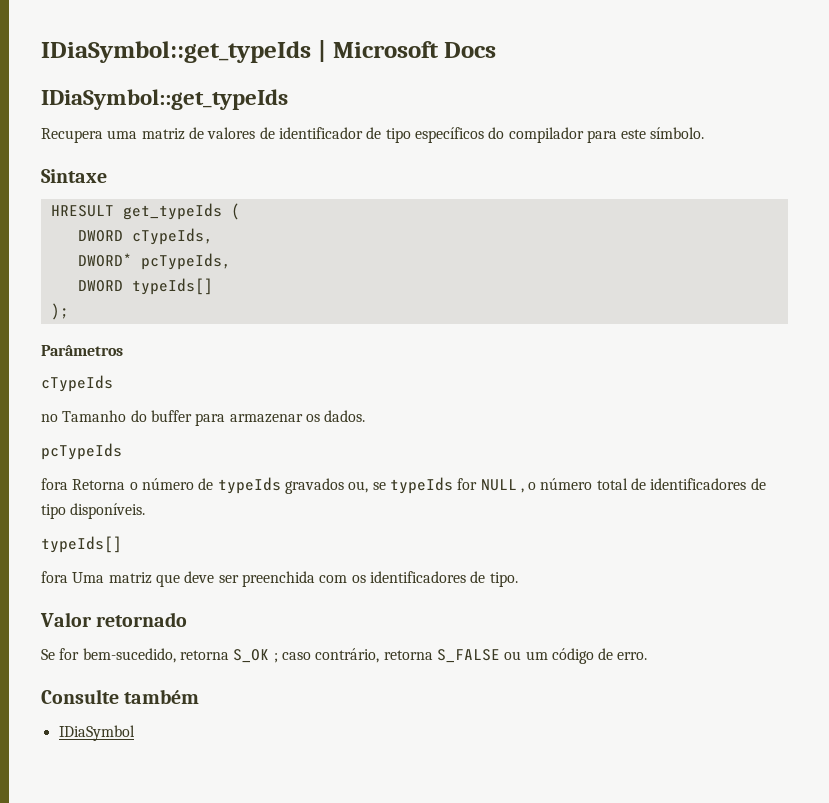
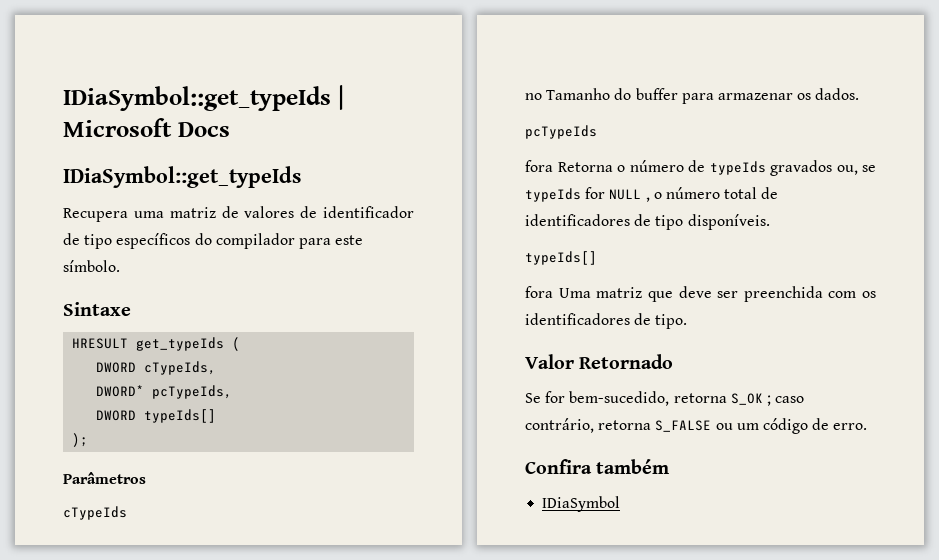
[96,612,188,627] retornado -> [579,354,674,369] Retornado
[41,689,119,704] Consulte -> [525,459,592,474] Confira

